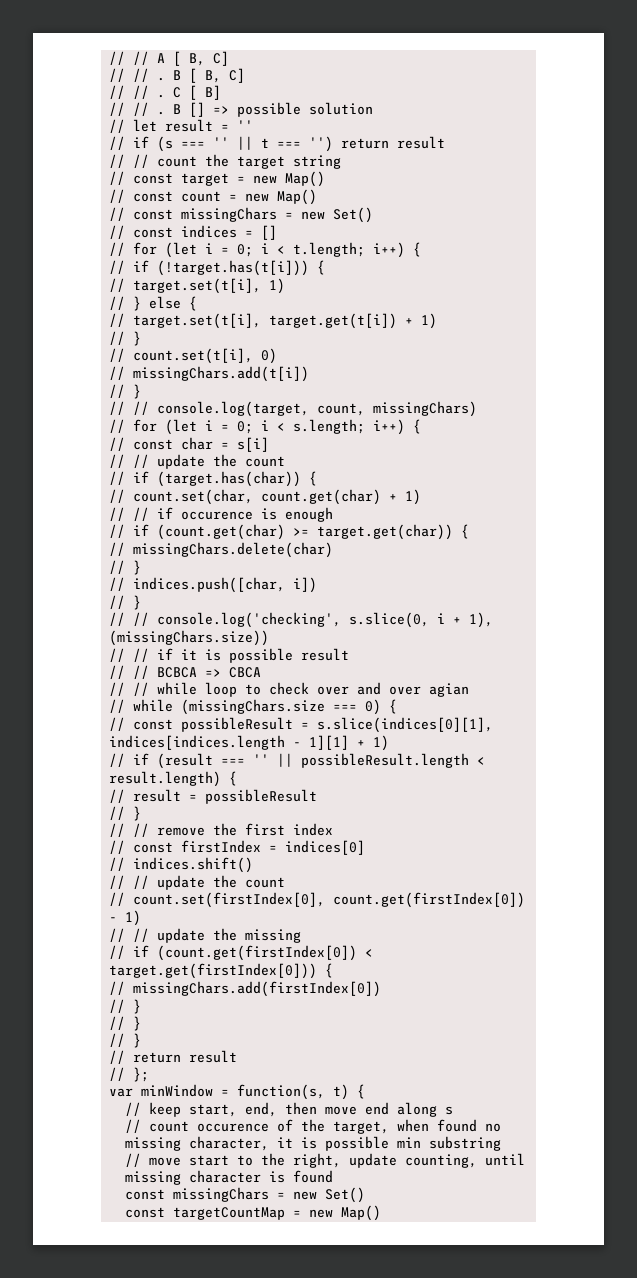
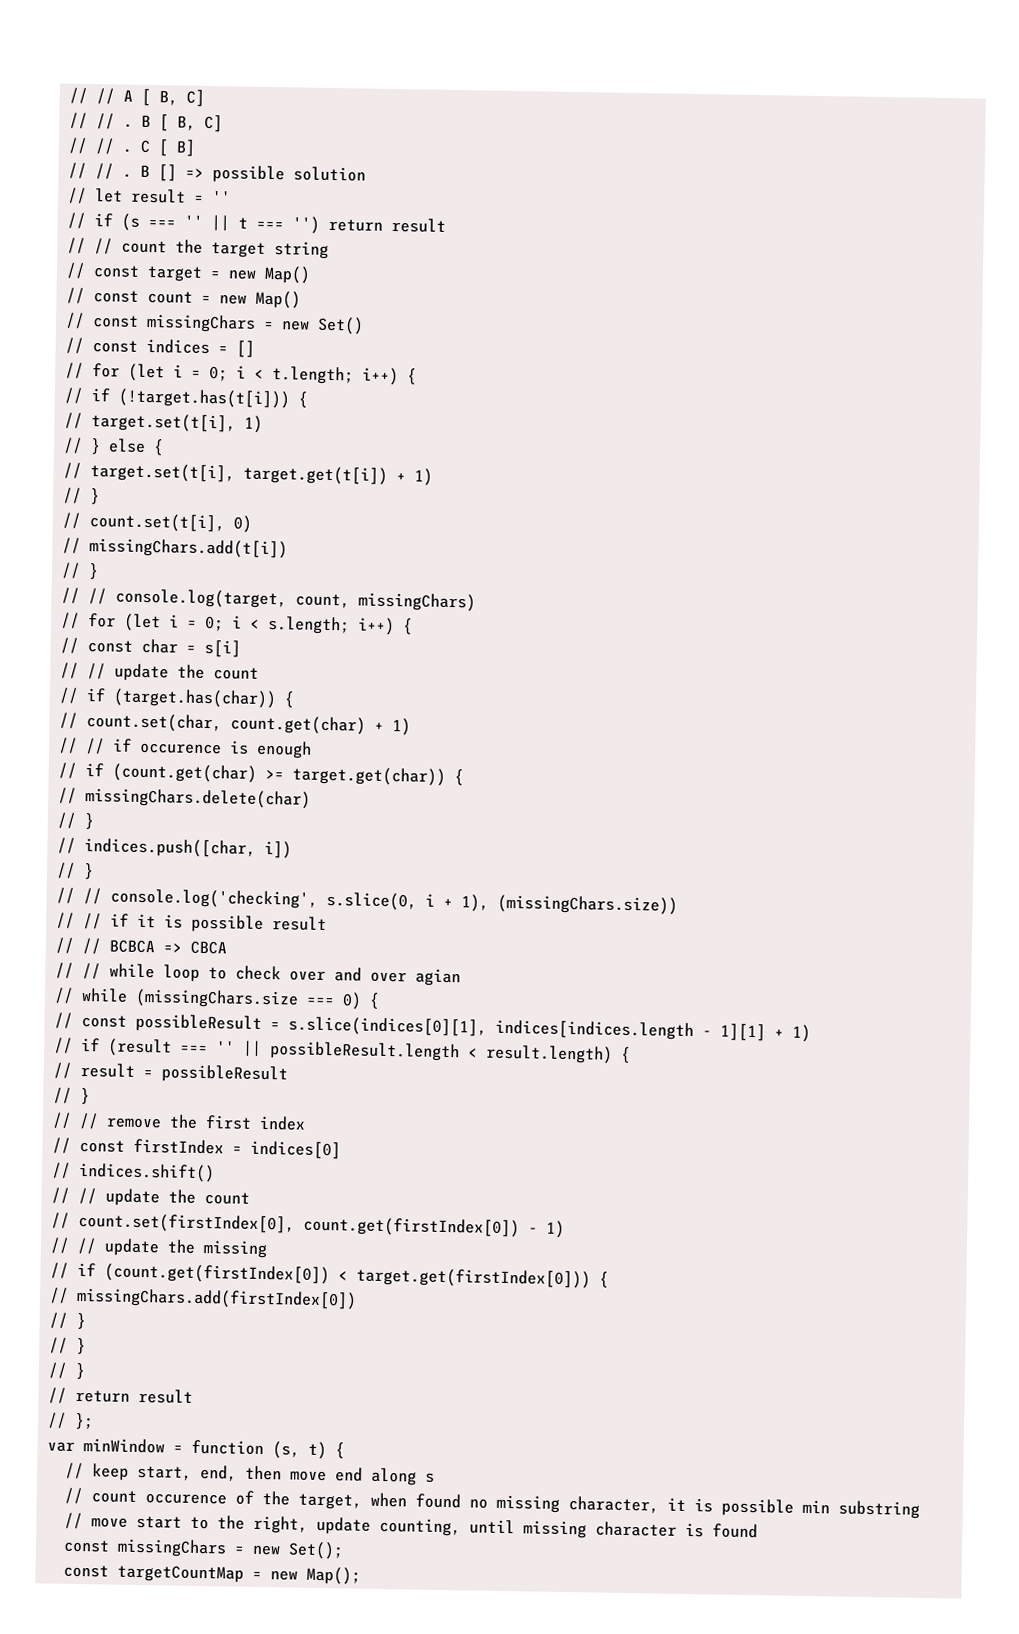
[237,1084,326,1100] function(s, -> [191,1439,301,1459] function (s,
[325,1187,366,1203] Set() -> [288,1541,345,1560] Set();
[341,1205,382,1221] Map() -> [306,1566,362,1585] Map();

